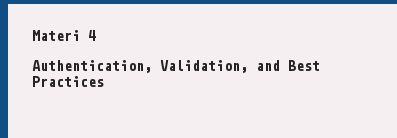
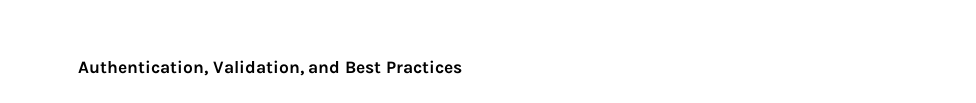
[32,30,96,41] Materi 4 // -> (78, 68) none

